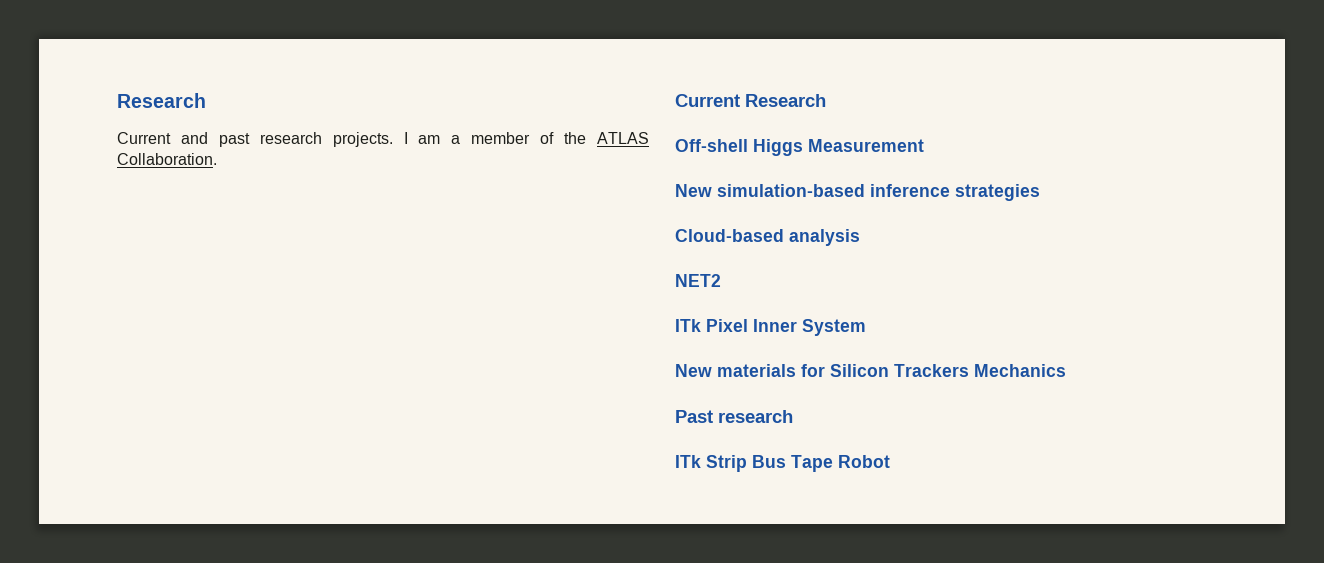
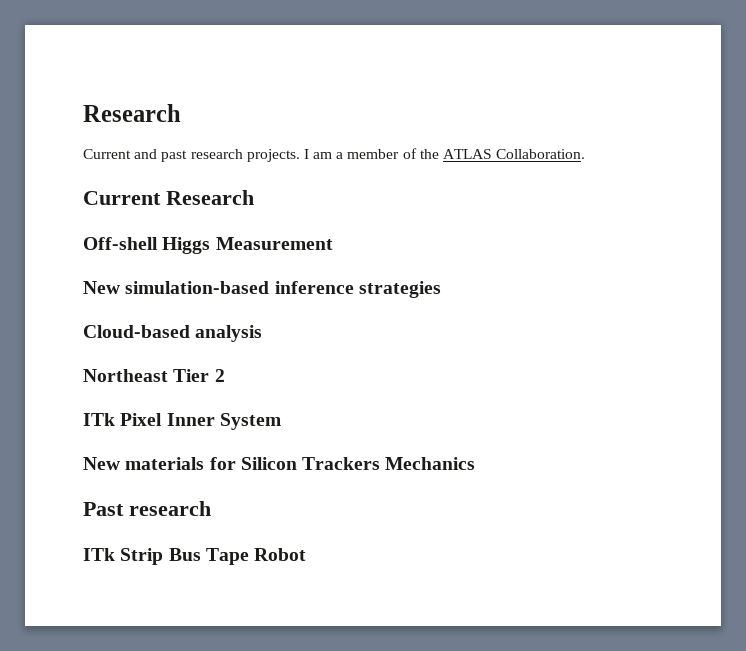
[675,274,721,287] NET2 -> [83,369,225,382] Northeast Tier 2

